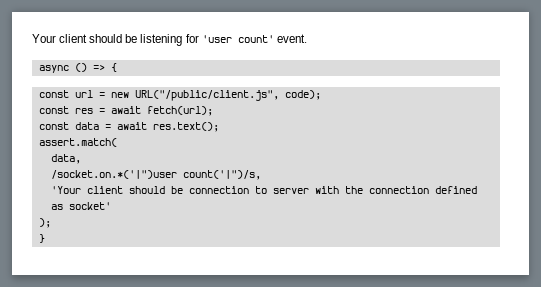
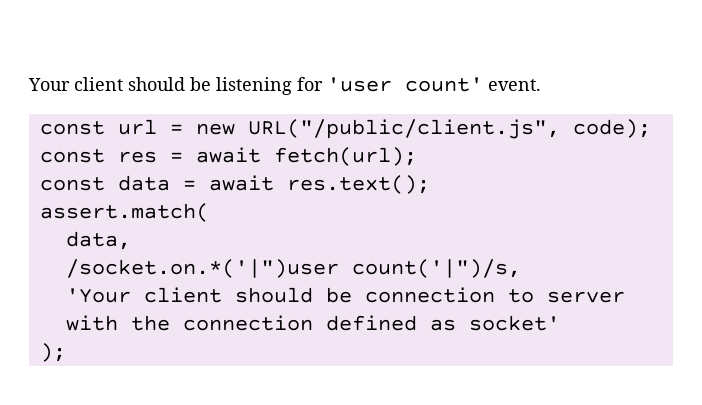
[38,63,117,73] // async () => { -> (541, 85) none
[38,234,45,243] // } -> (66, 352) none

